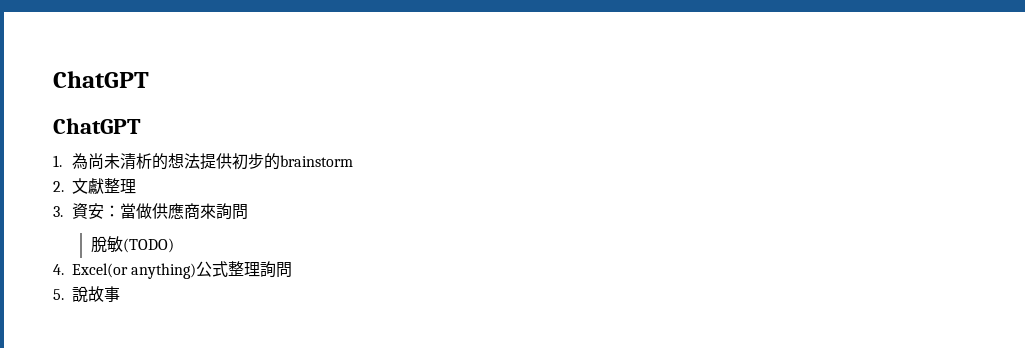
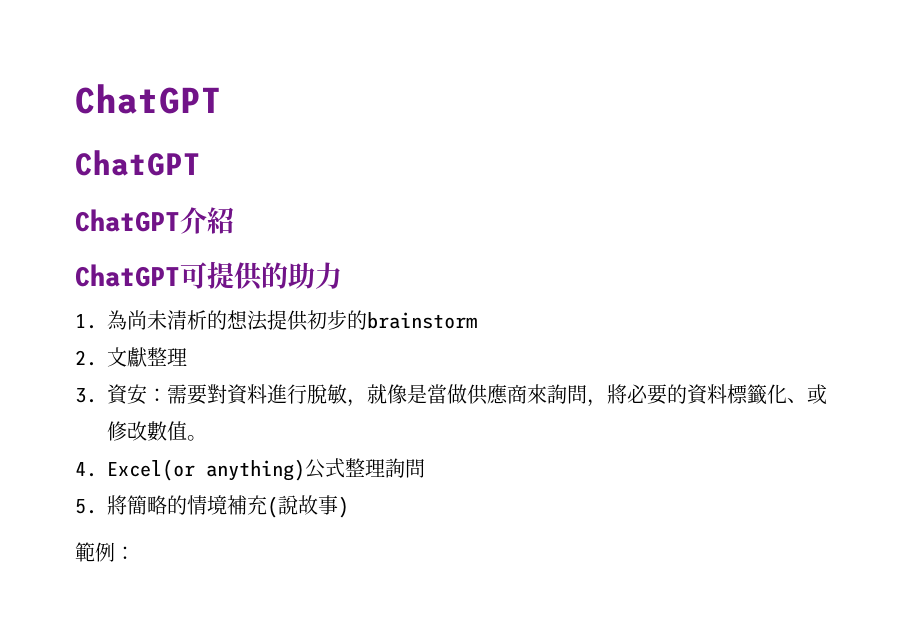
[53,71,149,88] [53,118,141,134] ChatGPT // ChatGPT -> [75,84,222,114] [75,150,201,176] [75,207,234,234] [75,261,342,291] ChatGPT // ChatGPT // ChatGPT介紹 // ChatGPT可提供的助力
[119,203,248,220] [90,236,174,253] 當做供應商來詢問 // 脫敏(TODO) -> [167,384,827,407] [107,421,207,441] 需要對資料進行脫敏，就像是當做供應商來詢問，將必要的資料標籤化、或修改數值。
[72,286,120,302] 說故事 -> [107,495,349,518] [75,542,135,562] 將簡略的情境補充(說故事) // 範例：

